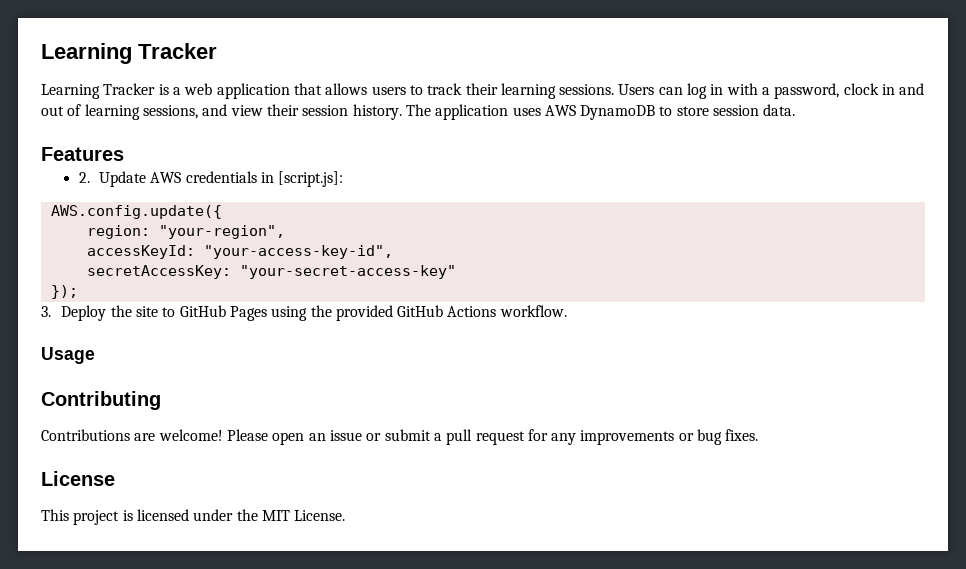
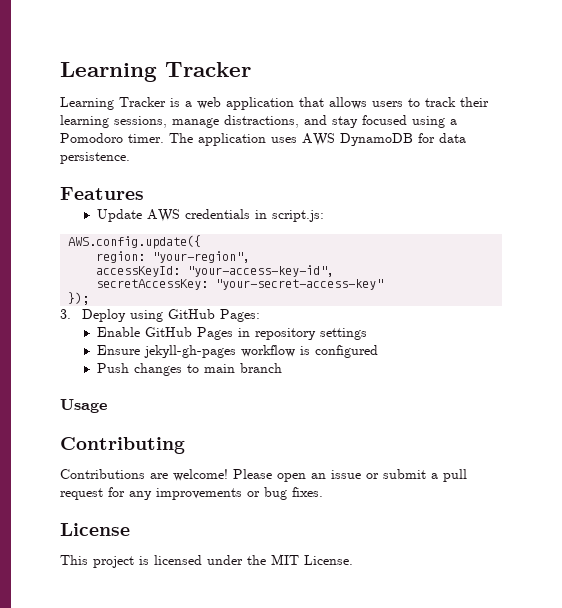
[559,83,925,99] [41,104,402,120] sessions. Users can log in with a password, clock in and out of learning sessions, and view their session history. -> [114,115,457,128] [60,133,164,143] sessions, manage distractions, and stay focused using a Pomodoro timer.
[659,104,796,116] to store session data. -> [418,133,466,143] [60,152,130,164] for data persistence.
[78,172,90,183] 2. -> (144, 193) none
[278,171,344,187] [script.js]: -> [272,210,325,222] script.js:
[110,305,567,321] the site to GitHub Pages using the provided GitHub Actions workflow. -> [129,309,260,322] [97,327,368,340] [97,345,379,358] [97,363,283,376] using GitHub Pages: // Enable GitHub Pages in repository settings // Ensure jekyll-gh-pages workflow is configured // Push changes to main branch

